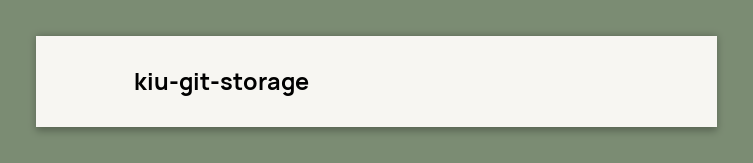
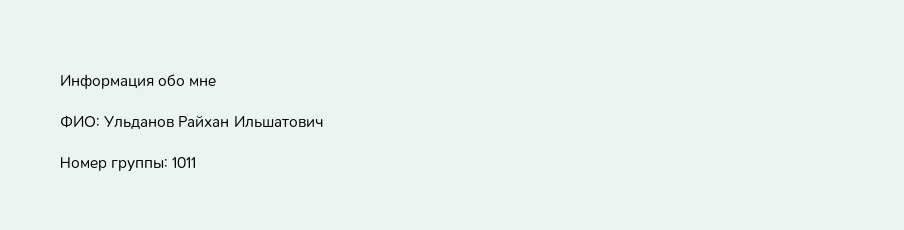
[134,73,309,96] kiu-git-storage -> [60,74,217,89] [60,115,324,130] [60,157,197,172] Информация обо мне // ФИО: Ульданов Райхан Ильшатович // Номер группы: 1011

